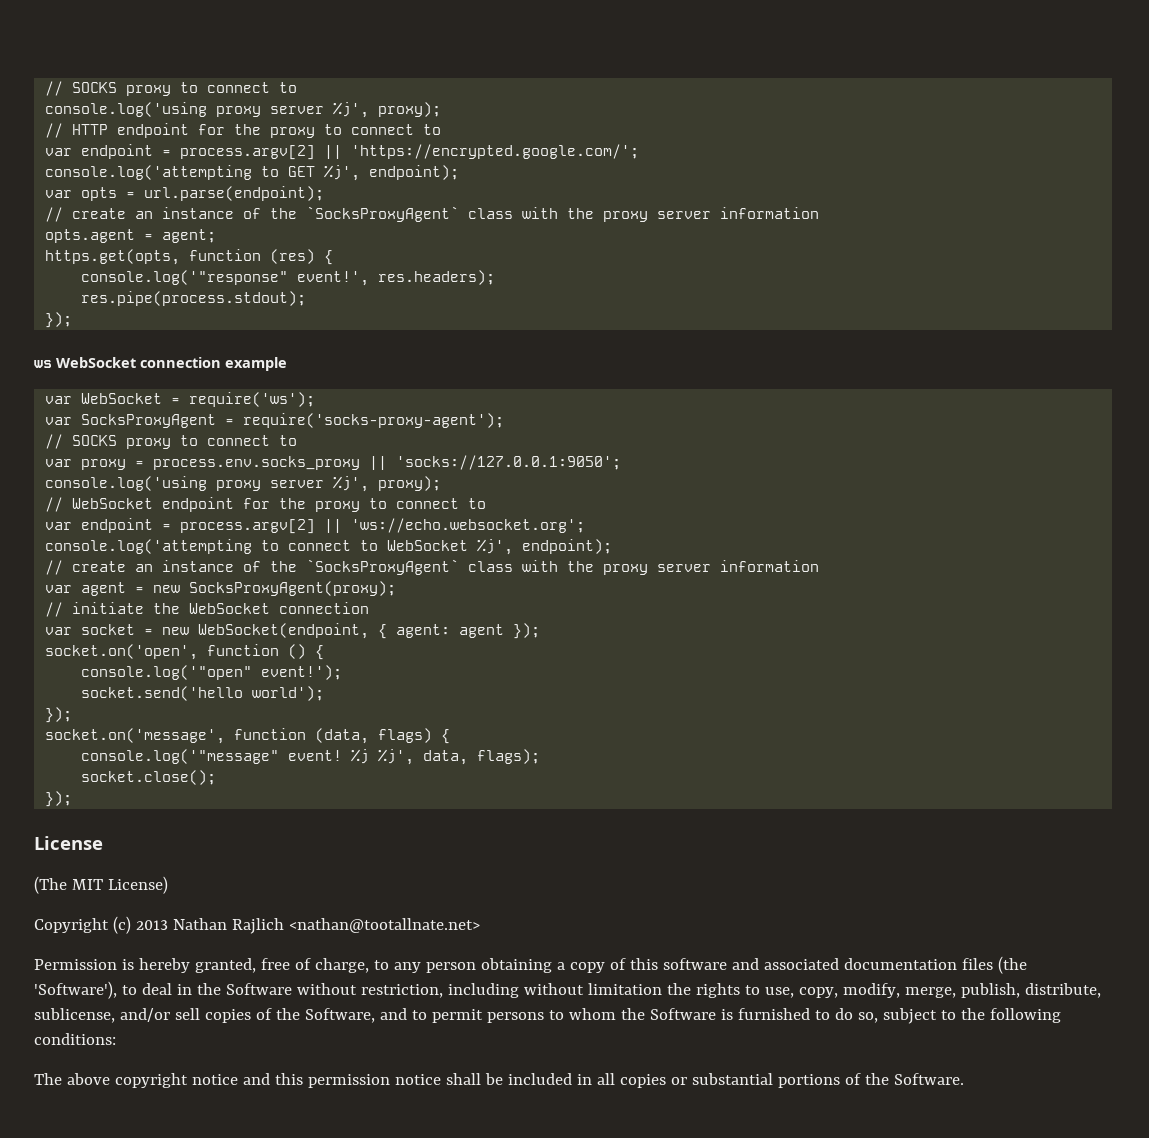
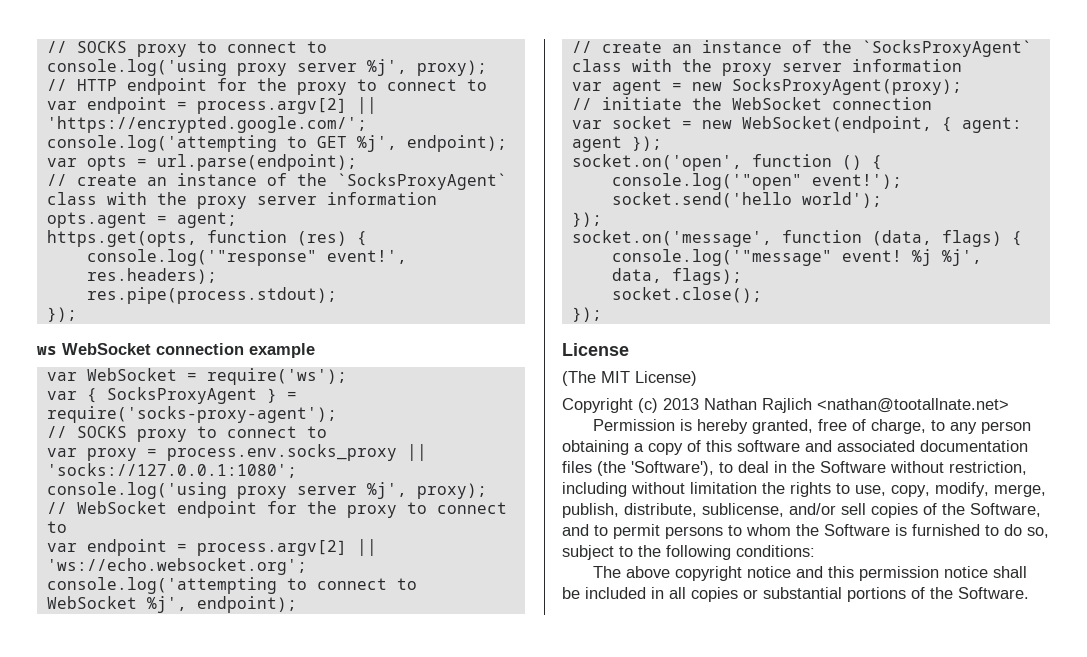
[81,414,217,428] SocksProxyAgent -> [86,387,277,404] { SocksProxyAgent }
[396,455,622,470] 'socks://127.0.0.1:9050'; -> [46,463,297,478] 'socks://127.0.0.1:1080';

